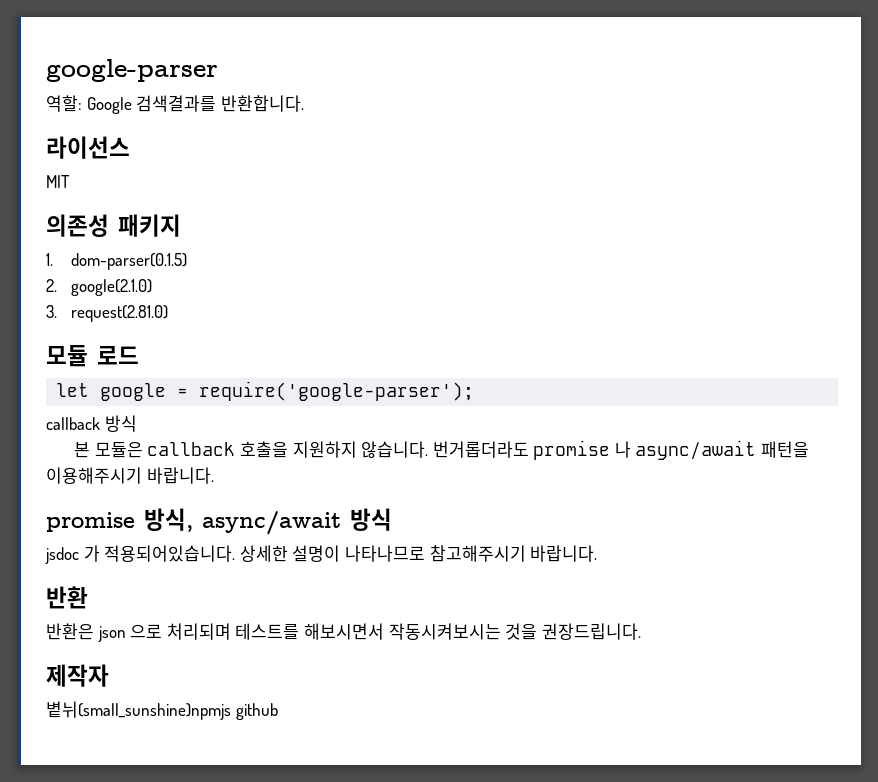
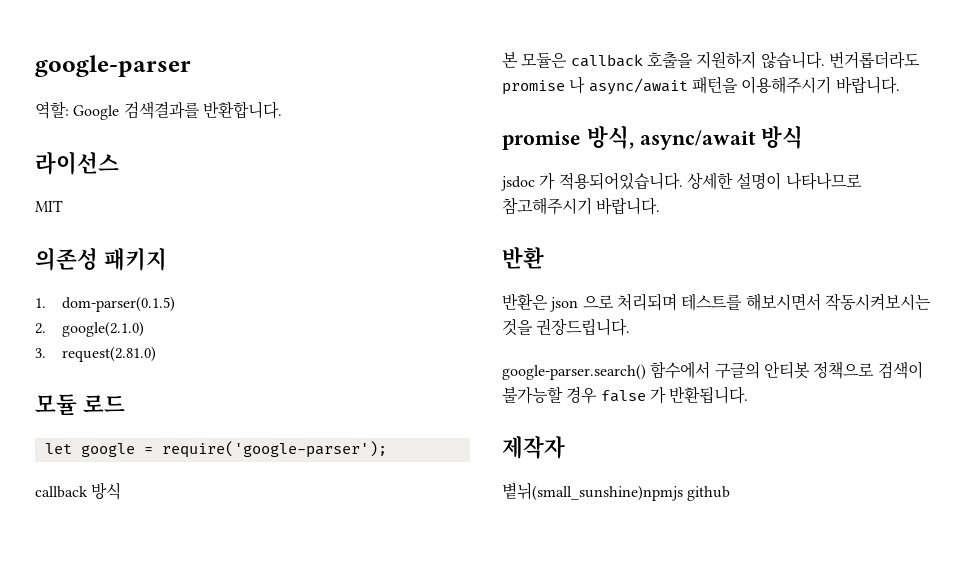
(641, 631) none -> [502,361,923,380] [502,386,749,404] // google-parser.search() 함수에서 구글의 안티봇 정책으로 검색이 불가능할 경우 false 가 반환됩니다.

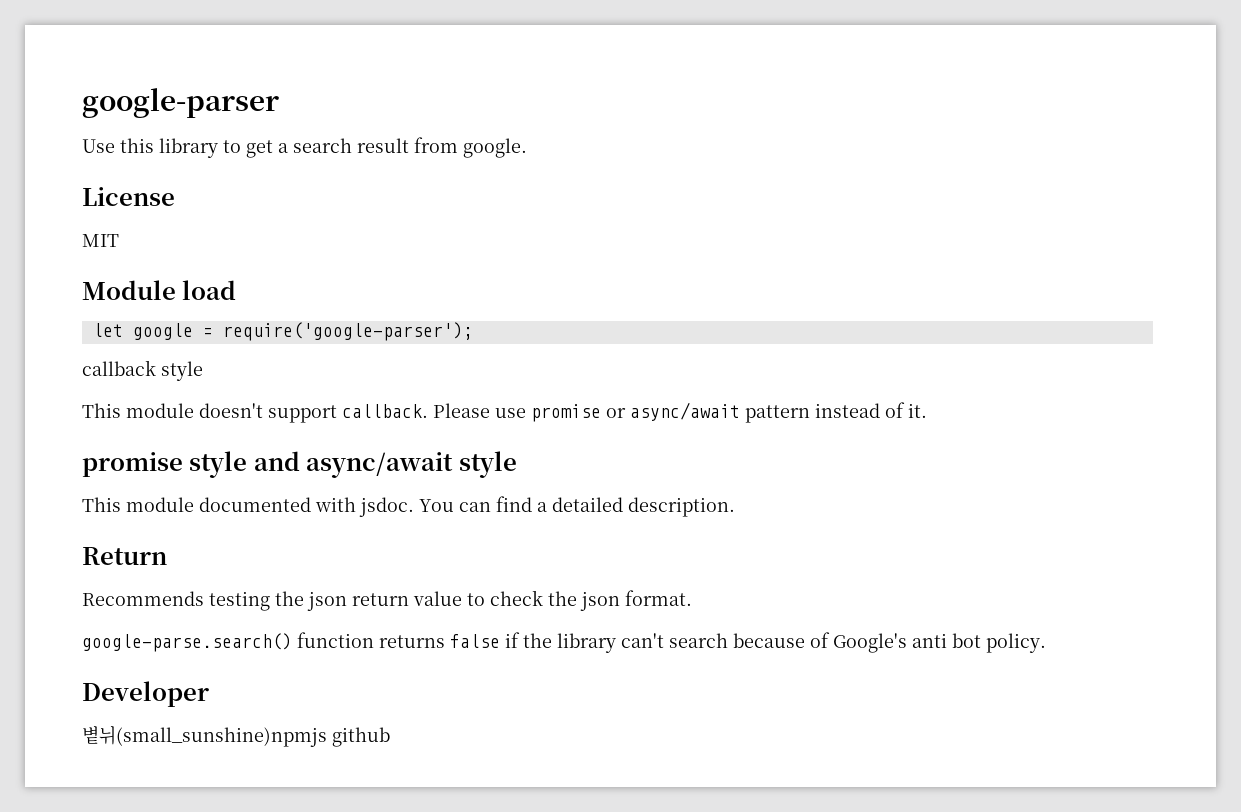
[35,101,282,120] [35,151,119,175] [35,200,63,212] [35,247,167,271] [35,296,176,312] [35,321,145,337] [35,346,157,362] [35,394,125,415] 역할: Google 검색결과를 반환합니다. // 라이선스 // MIT // 의존성 패키지 // 1. dom-parser(0.1.5) // 2. google(2.1.0) // 3. request(2.81.0) // 모듈 로드 -> [82,137,527,158] [82,187,175,206] [82,234,119,247] [82,280,237,300] Use this library to get a search result from google. // License // MIT // Module load
[91,482,122,500] [502,51,920,69] [502,76,900,95] [502,126,804,150] [501,172,862,191] [502,197,661,215] [502,247,544,269] [502,293,931,312] [502,318,631,336] [502,361,923,380] [502,386,749,404] [502,436,565,459] 방식 // 본 모듈은 callback 호출을 지원하지 않습니다. 번거롭더라도 promise 나 async/await 패턴을 이용해주시기 바랍니다. // promise 방식, async/await 방식 // jsdoc 가 적용되어있습니다. 상세한 설명이 나타나므로 참고해주시기 바랍니다. // 반환 // 반환은 json 으로 처리되며 테스트를 해보시면서 작동시켜보시는 것을 권장드립니다. // google-parser.search() 함수에서 구글의 안티봇 정책으로 검색이 불가능할 경우 false 가 반환됩니다. // 제작자 -> [161,361,203,381] [82,402,927,423] [82,451,517,478] [82,496,735,517] [82,547,167,565] [82,590,692,611] [82,632,1046,653] [82,681,209,707] style // This module doesn't support callback. Please use promise or async/await pattern instead of it. // promise style and async/await style // This module documented with jsdoc. You can find a detailed description. // Return // Recommends testing the json return value to check the json format. // google-parse.search() function returns false if the library can't search because of Google's anti bot policy. // Developer

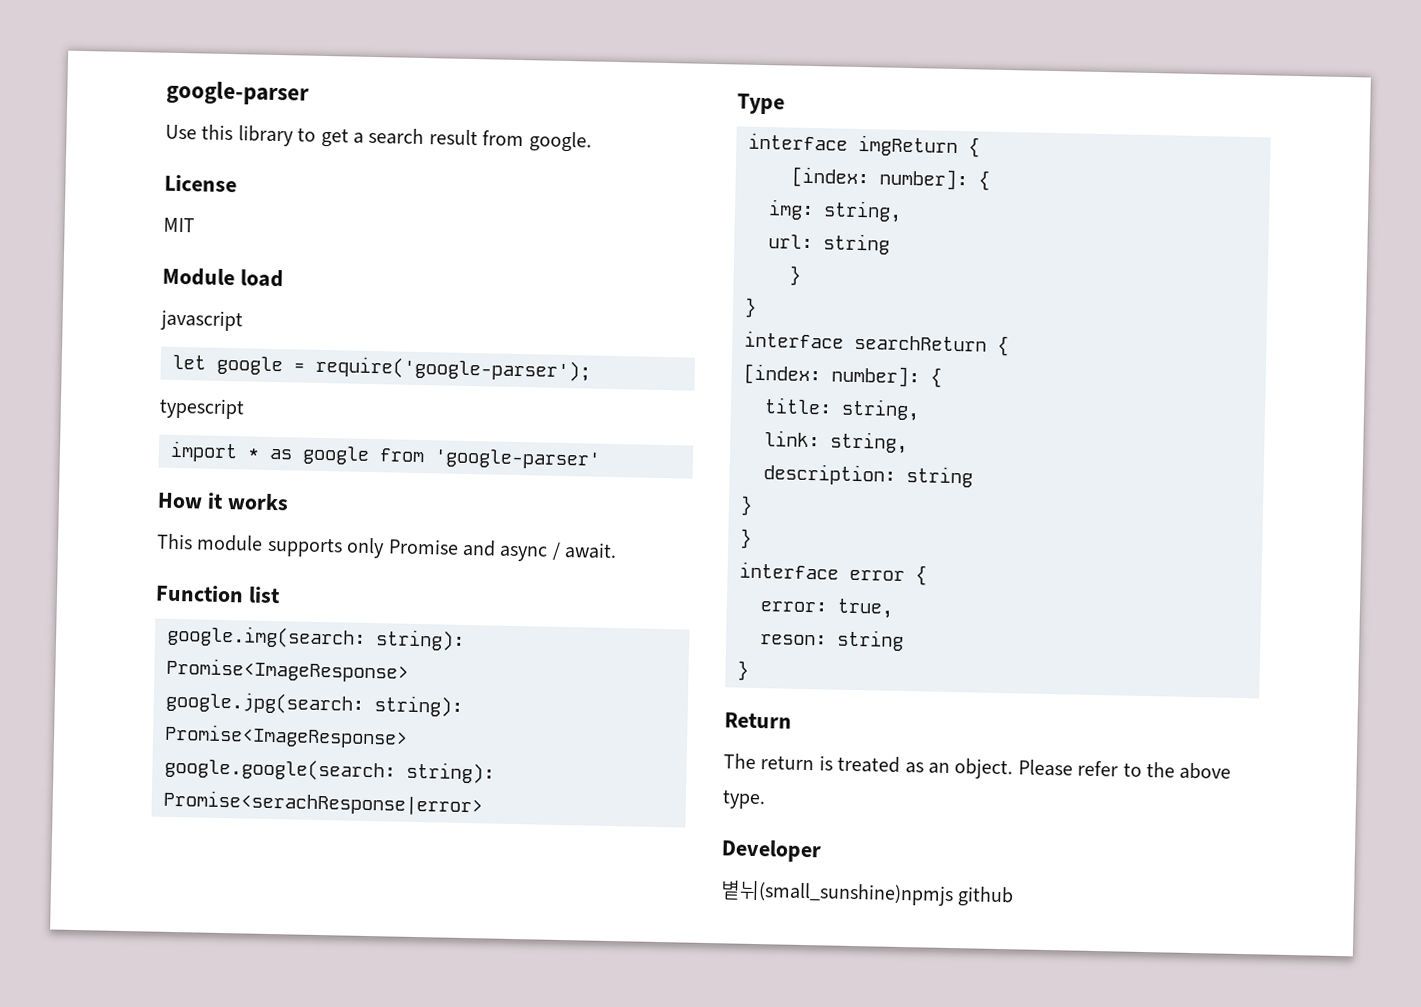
(237, 290) none -> [160,309,243,332] // javascript
[82,360,203,381] [82,402,927,423] [82,451,517,478] [82,496,735,517] [82,547,167,565] [82,590,692,611] [82,632,1046,653] callback style // This module doesn't support callback. Please use promise or async/await pattern instead of it. // promise style and async/await style // This module documented with jsdoc. You can find a detailed description. // Return // Recommends testing the json return value to check the json format. // google-parse.search() function returns false if the library can't search because of Google's anti bot policy. -> [159,397,245,420] [170,440,601,470] [157,492,289,511] [156,533,618,562] [155,584,281,604] [166,624,465,651] [166,657,409,683] [165,690,463,717] [164,723,408,749] [164,756,495,784] [163,789,483,817] [737,93,785,115] [748,132,980,158] [791,166,990,191] [768,199,902,223] [768,233,890,255] [789,265,801,286] [744,297,757,318] [744,330,1009,357] [743,363,942,388] [764,397,920,422] [764,430,908,455] [763,463,973,488] [740,495,753,516] [740,528,752,549] [739,561,927,586] [760,598,894,619] [760,629,904,651] [737,660,749,681] [724,712,792,729] [723,753,1232,780] [722,789,766,810] typescript // import * as google from 'google-parser' // How it works // This module supports only Promise and async / await. // Function list // google.img(search: string): Promise<ImageResponse> // google.jpg(search: string): Promise<ImageResponse> // google.google(search: string): Promise<serachResponse|error> // Type // interface imgReturn { // [index: number]: { // img: string, // url: string // } // } // interface searchReturn { // [index: number]: { // title: string, // link: string, // description: string // } // } // interface error { // error: true, // reson: string // } // Return // The return is treated as an object. Please refer to the above type.

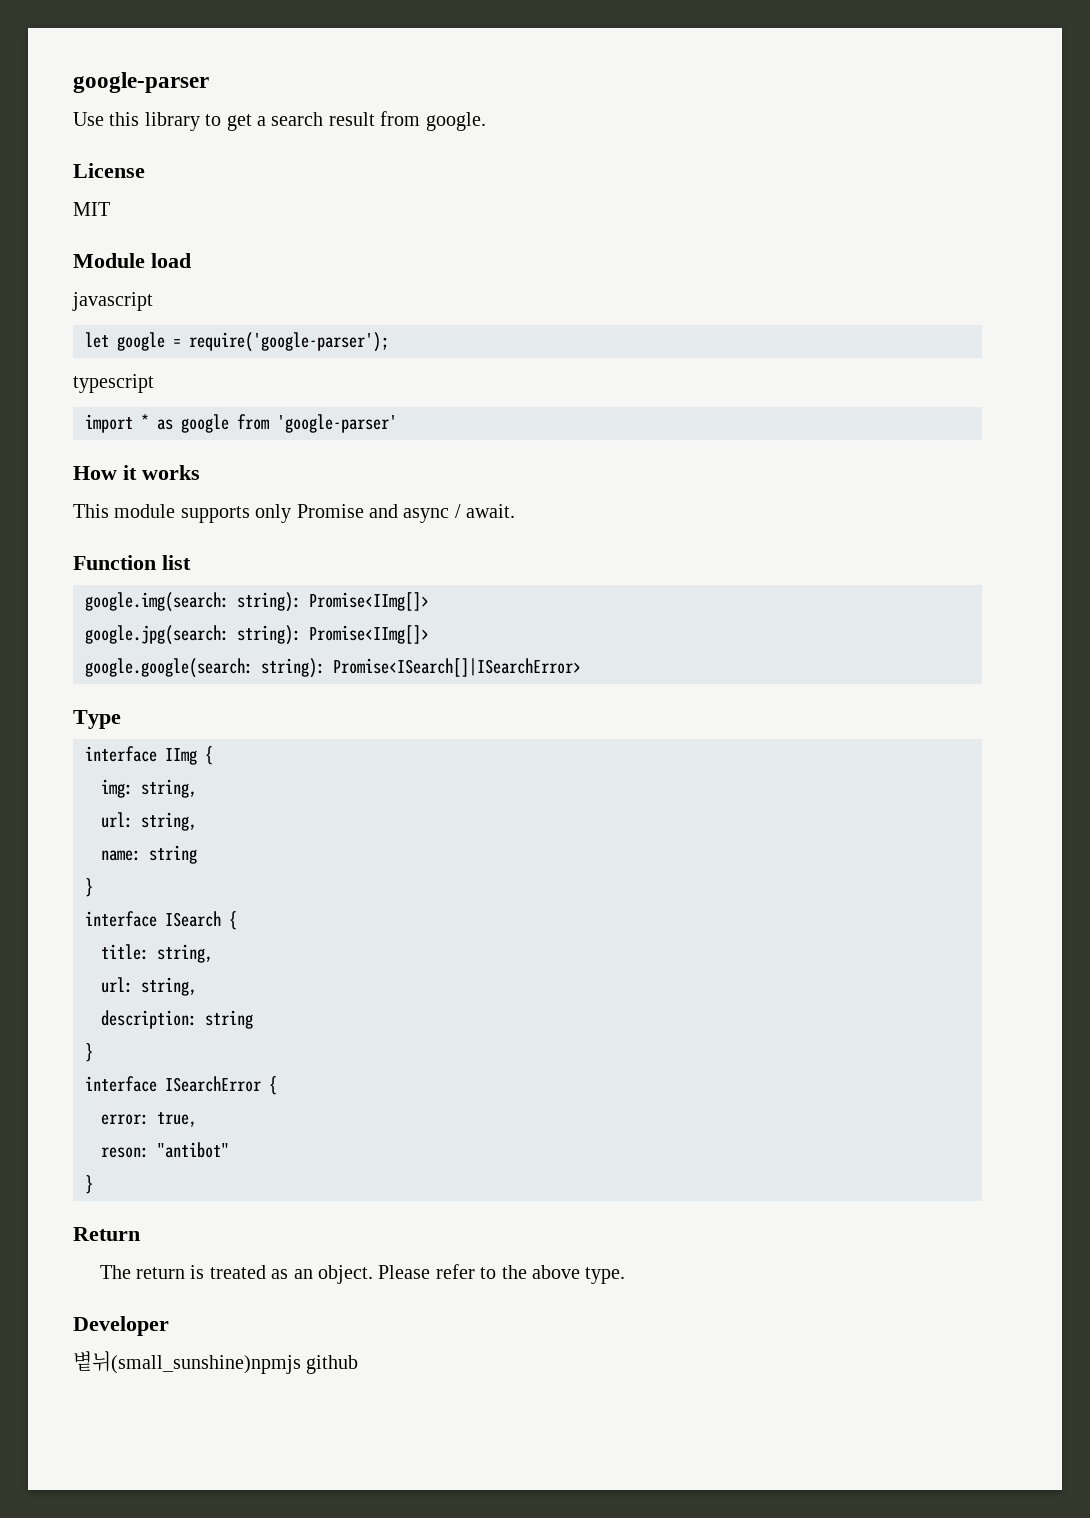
[166,657,409,683] Promise<ImageResponse> -> [309,592,429,611] Promise<IImg[]>
[164,723,408,749] Promise<ImageResponse> -> [309,625,429,644] Promise<IImg[]>
[163,789,483,817] Promise<serachResponse|error> -> [333,658,581,677] Promise<ISearch[]|ISearchError>
[858,134,980,158] [791,166,968,191] imgReturn { // [index: number]: -> [165,748,197,765] IImg
[823,233,890,255] [789,265,801,286] [744,297,757,318] [744,330,1009,357] [743,363,920,388] string // } // } // interface searchReturn { // [index: number]: -> [141,812,197,831] [101,845,197,864] [85,878,93,897] [85,911,221,927] string, // name: string // } // interface ISearch
[764,430,820,448] link: -> [101,977,133,993] url:
[740,528,752,549] [739,561,905,582] // } // interface error -> [85,1076,261,1092] // interface ISearchError
[837,629,904,651] string -> [157,1142,229,1158] "antibot"

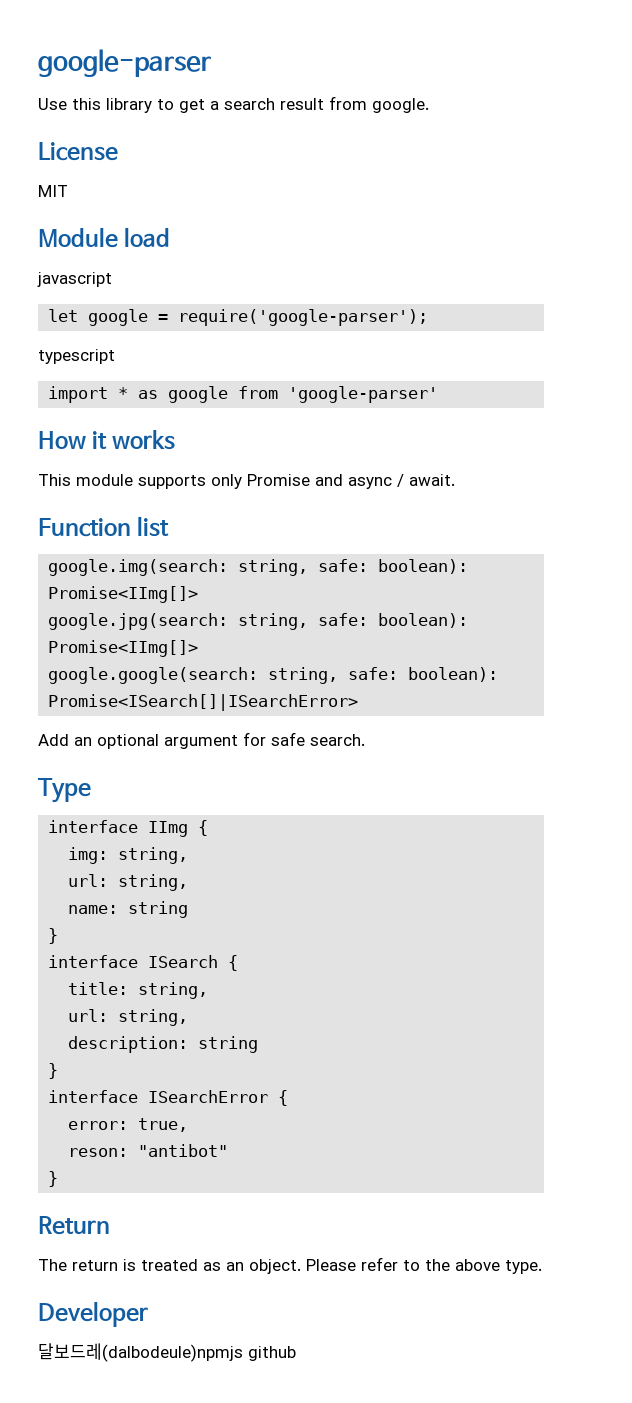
[237,592,301,612] string): -> [238,559,469,576] string, safe: boolean):
[237,625,301,645] string): -> [238,613,469,630] string, safe: boolean):
[261,658,581,678] string): Promise<ISearch[]|ISearchError> -> [268,667,499,684] [48,694,359,711] [38,732,365,749] string, safe: boolean): Promise<ISearch[]|ISearchError> // Add an optional argument for safe search.
[73,1351,301,1374] 볕뉘(small_sunshine)npmjs -> [38,1343,243,1362] 달보드레(dalbodeule)npmjs

